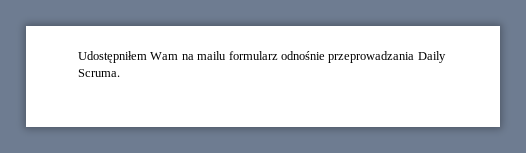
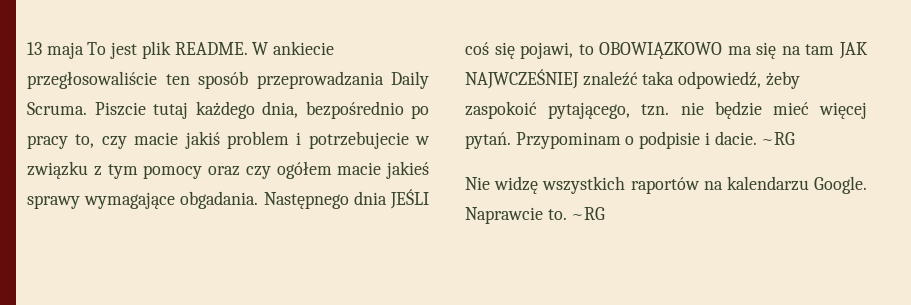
[78,51,446,63] [78,69,120,77] Udostępniłem Wam na mailu formularz odnośnie przeprowadzania Daily Scruma. -> [27,41,335,59] [27,71,429,89] [27,101,429,119] [27,131,430,149] [27,161,429,179] [27,189,429,209] [465,42,868,59] [465,69,800,89] [465,101,867,119] [465,131,796,149] [465,176,868,194] [465,207,606,224] 13 maja To jest plik README. W ankiecie przegłosowaliście ten sposób przeprowadzania Daily Scruma. Piszcie tutaj każdego dnia, bezpośrednio po pracy to, czy macie jakiś problem i potrzebujecie w związku z tym pomocy oraz czy ogółem macie jakieś sprawy wymagające obgadania. Następnego dnia JEŚLI coś się pojawi, to OBOWIĄZKOWO ma się na tam JAK NAJWCZEŚNIEJ znaleźć taka odpowiedź, żeby zaspokoić pytającego, tzn. nie będzie mieć więcej pytań. Przypominam o podpisie i dacie. ~RG // Nie widzę wszystkich raportów na kalendarzu Google. Naprawcie to. ~RG

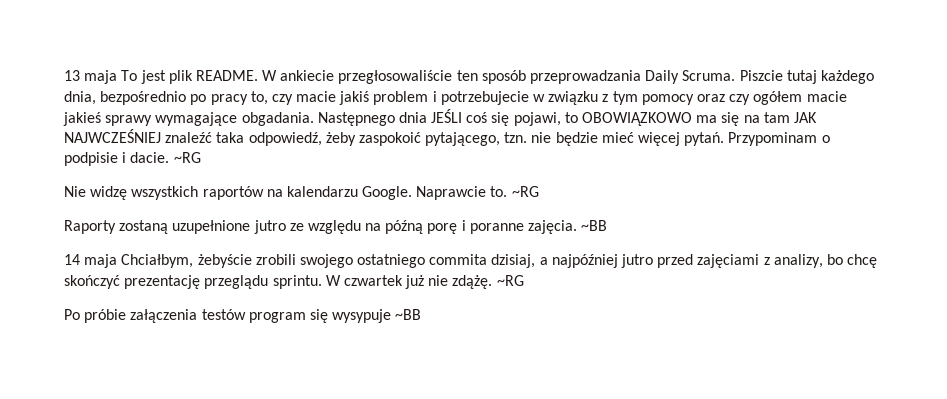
(606, 213) none -> [64,220,608,234] [64,254,878,268] [64,275,524,289] [64,309,422,323] // Raporty zostaną uzupełnione jutro ze względu na późną porę i poranne zajęcia. ~BB // 14 maja Chciałbym, żebyście zrobili swojego ostatniego commita dzisiaj, a najpóźniej jutro przed zajęciami z analizy, bo chcę skończyć prezentację przeglądu sprintu. W czwartek już nie zdążę. ~RG // Po próbie załączenia testów program się wysypuje ~BB

